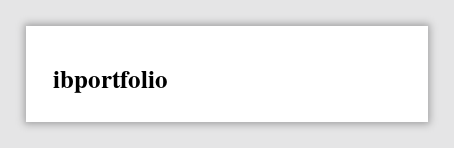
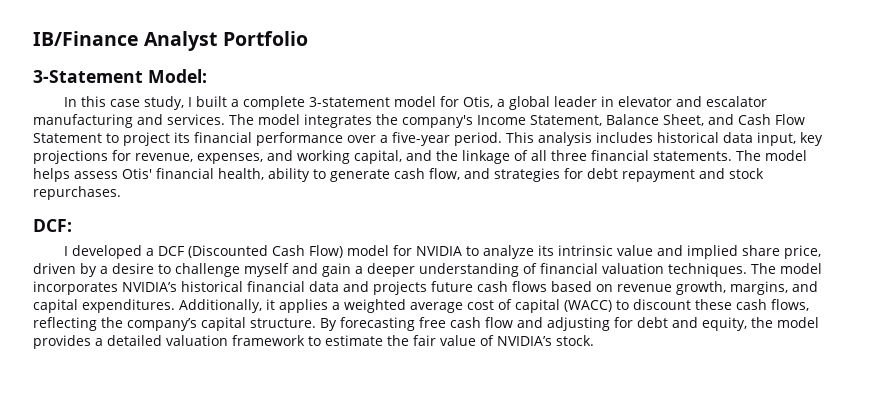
[53,71,168,93] ibportfolio -> [33,31,308,51] [33,69,207,83] [64,96,768,110] [33,114,805,128] [33,132,823,146] [33,150,807,164] [33,168,764,182] [33,186,121,200] [33,219,72,232] [64,245,822,259] [33,263,822,277] [33,281,818,295] [33,299,809,313] [33,317,819,331] [33,335,594,349] IB/Finance Analyst Portfolio // 3-Statement Model: // In this case study, I built a complete 3-statement model for Otis, a global leader in elevator and escalator manufacturing and services. The model integrates the company's Income Statement, Balance Sheet, and Cash Flow Statement to project its financial performance over a five-year period. This analysis includes historical data input, key projections for revenue, expenses, and working capital, and the linkage of all three financial statements. The model helps assess Otis' financial health, ability to generate cash flow, and strategies for debt repayment and stock repurchases. // DCF: // I developed a DCF (Discounted Cash Flow) model for NVIDIA to analyze its intrinsic value and implied share price, driven by a desire to challenge myself and gain a deeper understanding of financial valuation techniques. The model incorporates NVIDIA’s historical financial data and projects future cash flows based on revenue growth, margins, and capital expenditures. Additionally, it applies a weighted average cost of capital (WACC) to discount these cash flows, reflecting the company’s capital structure. By forecasting free cash flow and adjusting for debt and equity, the model provides a detailed valuation framework to estimate the fair value of NVIDIA’s stock.

